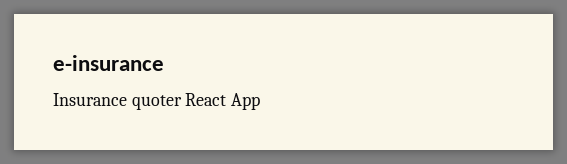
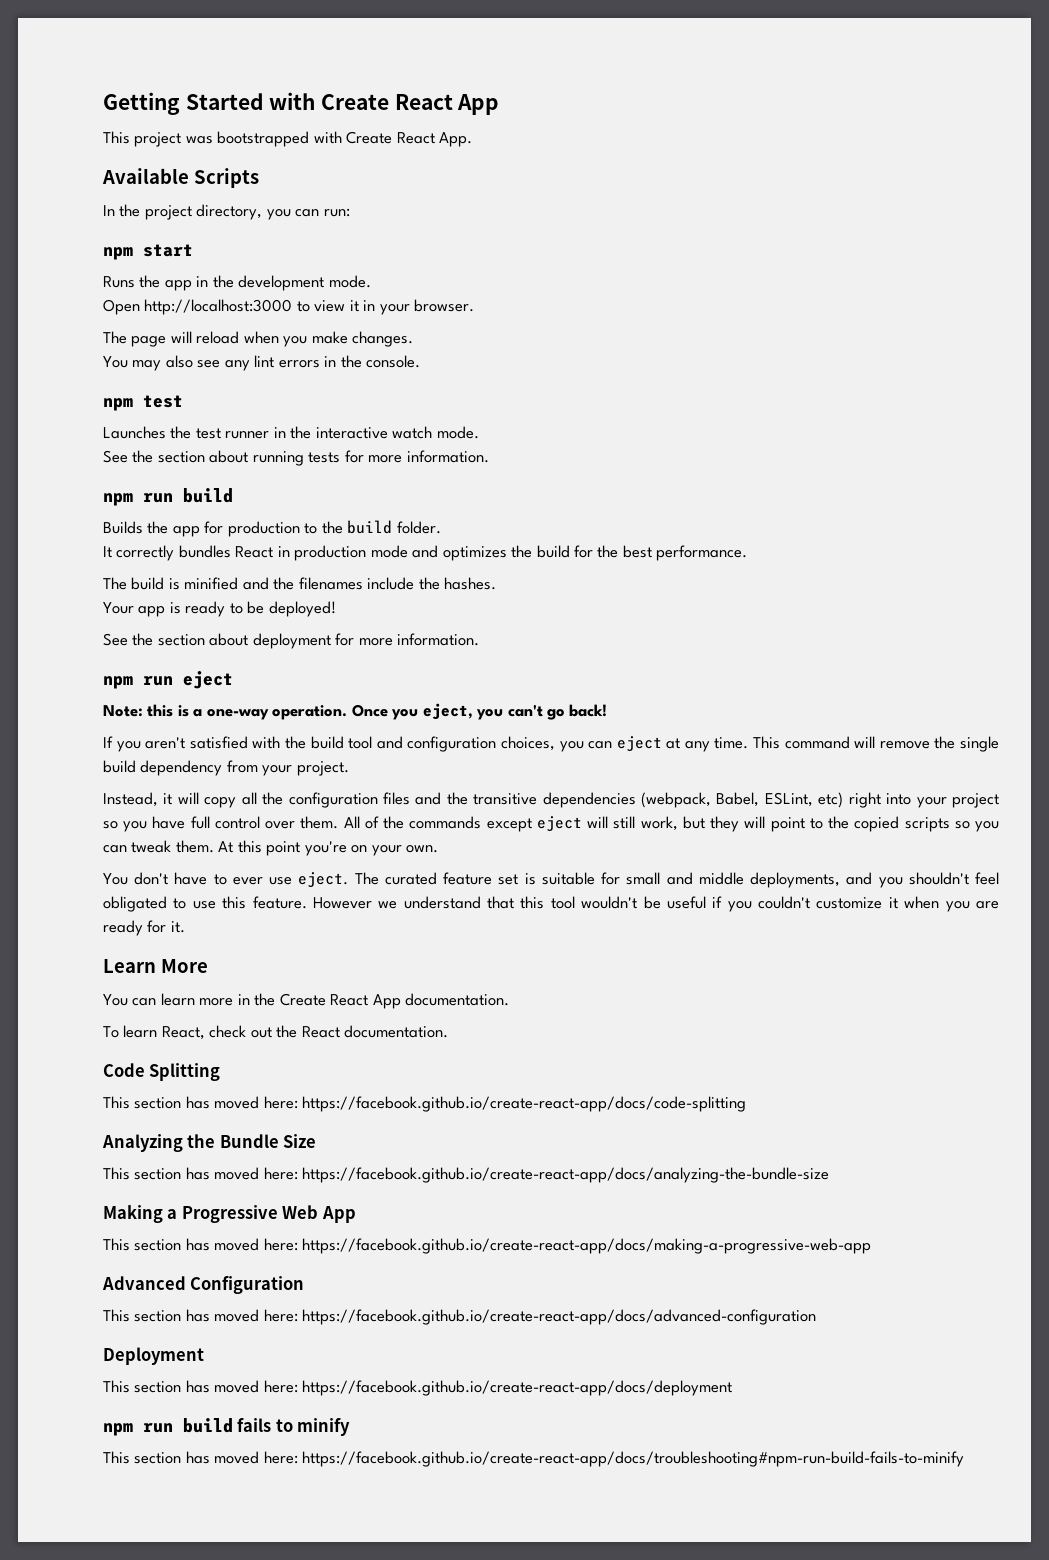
[53,55,164,71] [53,93,261,110] e-insurance // Insurance quoter React App -> [103,92,500,115] [103,131,473,147] [102,168,259,188] [103,204,350,220] [103,244,193,260] [103,275,371,291] [103,299,475,315] [103,331,414,347] [103,355,421,371] [103,395,183,411] [103,426,479,439] [103,450,489,466] [103,488,233,506] [103,520,441,537] [103,545,748,561] [103,577,497,590] [103,601,336,617] [103,633,480,649] [103,671,233,689] [103,703,608,720] [103,736,1000,752] [103,760,349,776] [103,792,1000,808] [103,816,1000,832] [103,840,439,856] [103,872,999,888] [103,896,1000,912] [103,920,185,936] [103,959,208,973] [103,993,510,1009] [103,1025,449,1040] [103,1063,221,1081] [103,1096,747,1112] [102,1134,317,1152] [103,1167,830,1183] [103,1205,356,1223] [103,1238,872,1254] [102,1276,305,1294] [103,1309,817,1325] [103,1347,204,1365] [103,1380,733,1396] [103,1418,351,1436] [103,1451,965,1467] Getting Started with Create React App // This project was bootstrapped with Create React App. // Available Scripts // In the project directory, you can run: // npm start // Runs the app in the development mode. // Open http://localhost:3000 to view it in your browser. // The page will reload when you make changes. // You may also see any lint errors in the console. // npm test // Launches the test runner in the interactive watch mode. // See the section about running tests for more information. // npm run build // Builds the app for production to the build folder. // It correctly bundles React in production mode and optimizes the build for the best performance. // The build is minified and the filenames include the hashes. // Your app is ready to be deployed! // See the section about deployment for more information. // npm run eject // Note: this is a one-way operation. Once you eject, you can't go back! // If you aren't satisfied with the build tool and configuration choices, you can eject at any time. This command will remove the single build dependency from your project. // Instead, it will copy all the configuration files and the transitive dependencies (webpack, Babel, ESLint, etc) right into your project so you have full control over them. All of the commands except eject will still work, but they will point to the copied scripts so you can tweak them. At this point you're on your own. // You don't have to ever use eject. The curated feature set is suitable for small and middle deployments, and you shouldn't feel obligated to use this feature. However we understand that this tool wouldn't be useful if you couldn't customize it when you are ready for it. // Learn More // You can learn more in the Create React App documentation. // To learn React, check out the React documentation. // Code Splitting // This section has moved here: https://facebook.github.io/create-react-app/docs/code-splitting // Analyzing the Bundle Size // This section has moved here: https://facebook.github.io/create-react-app/docs/analyzing-the-bundle-size // Making a Progressive Web App // This section has moved here: https://facebook.github.io/create-react-app/docs/making-a-progressive-web-app // Advanced Configuration // This section has moved here: https://facebook.github.io/create-react-app/docs/advanced-configuration // Deployment // This section has moved here: https://facebook.github.io/create-react-app/docs/deployment // npm run build fails to minify // This section has moved here: https://facebook.github.io/create-react-app/docs/troubleshooting#npm-run-build-fails-to-minify

